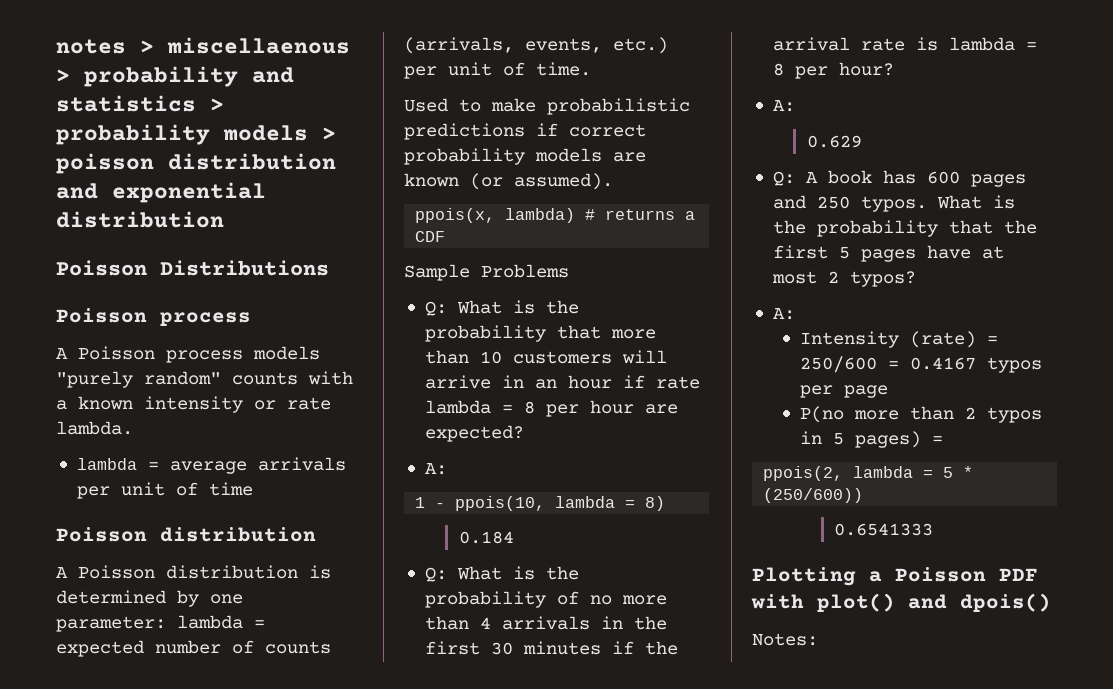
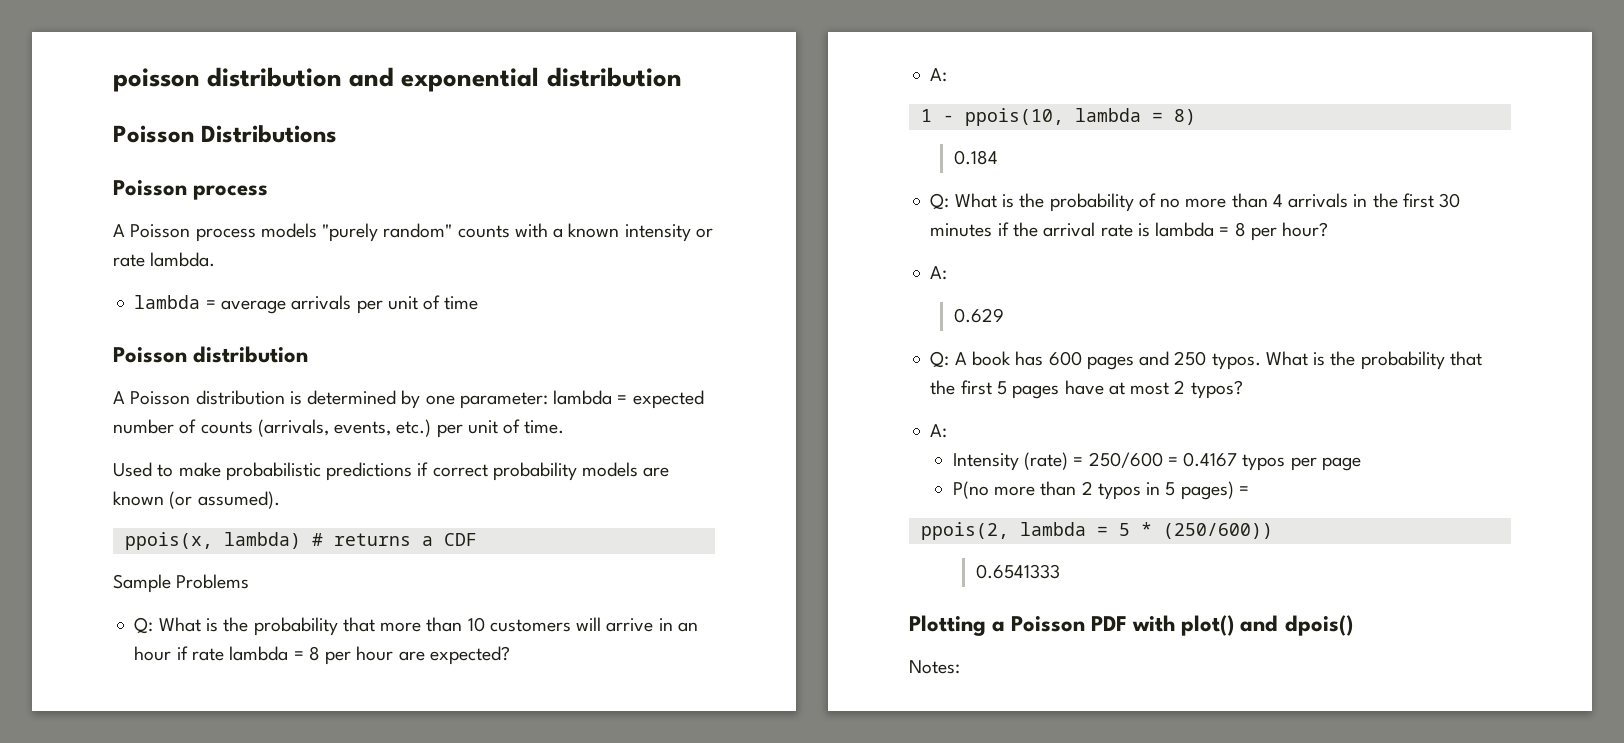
[56,37,350,54] [56,66,294,87] [56,95,224,112] [56,124,336,145] notes > miscellaenous > probability and statistics > probability models > -> (113, 80) none

